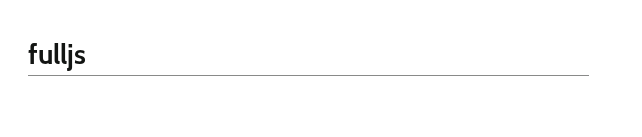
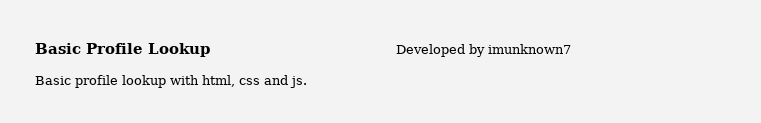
[28,43,86,71] fulljs -> [35,43,210,57] [35,75,307,88] [396,44,571,57] Basic Profile Lookup // Basic profile lookup with html, css and js. Developed by imunknown7

